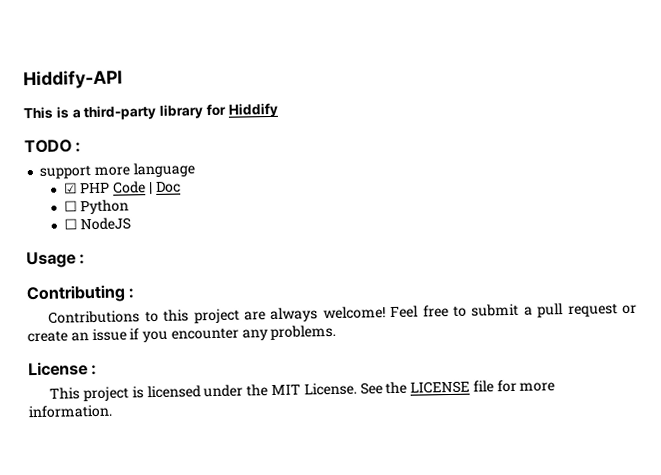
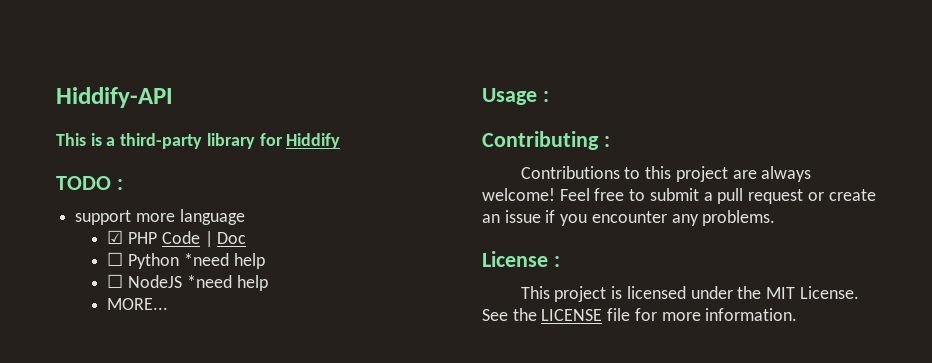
(130, 207) none -> [183,253,265,269] *need help
(132, 224) none -> [186,275,268,291] [107,298,169,310] *need help // MORE...

